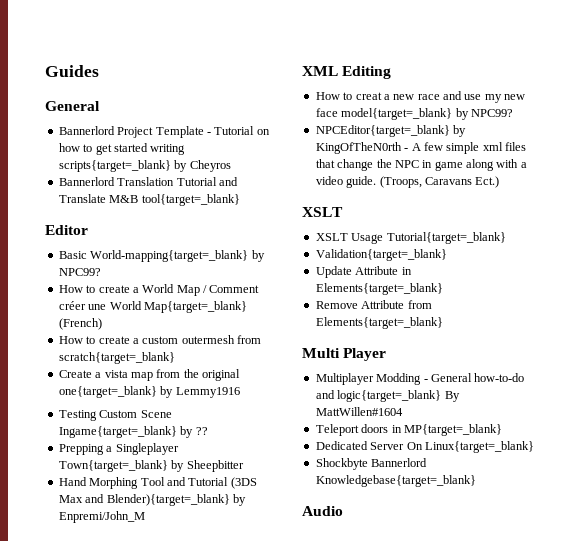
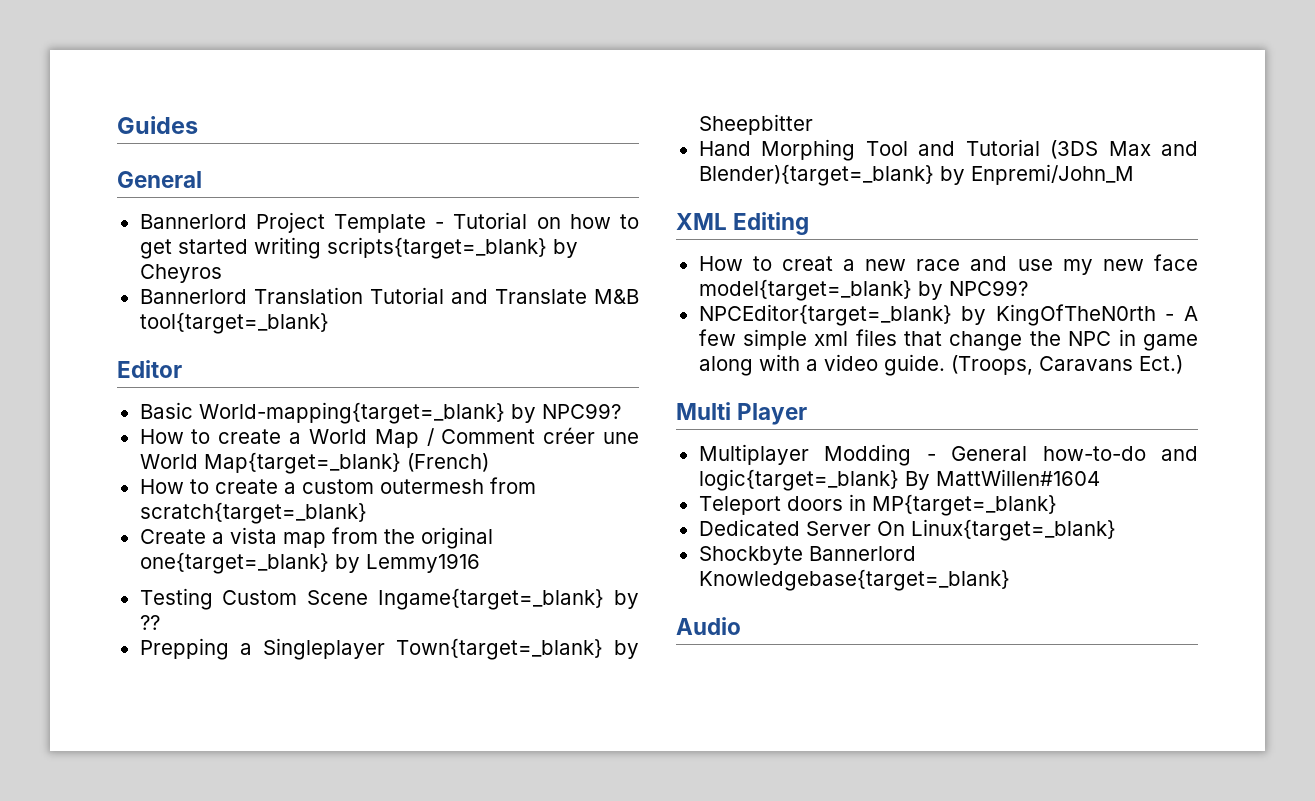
[302,207,343,217] [315,232,506,244] [315,249,447,261] [315,266,412,278] [315,283,443,295] [315,300,432,309] [315,317,443,329] // XSLT // XSLT Usage Tutorial{target=_blank} // Validation{target=_blank} // Update Attribute in Elements{target=_blank} // Remove Attribute from Elements{target=_blank} -> (1183, 364) none

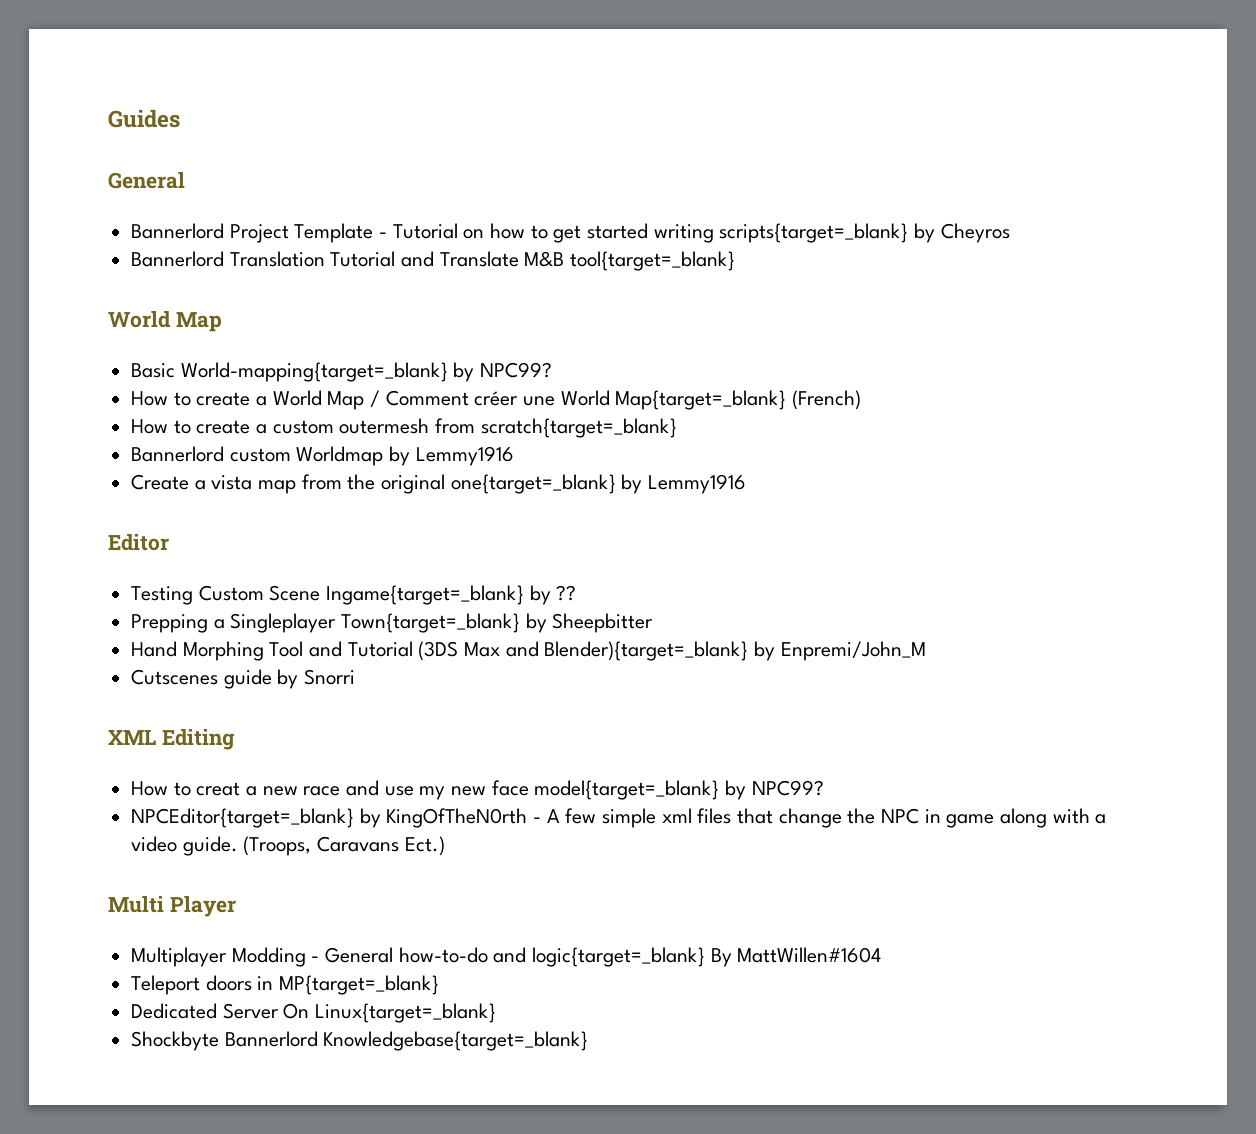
[117,360,182,378] Editor -> [108,311,222,332] World Map
(367, 513) none -> [131,446,514,466] // Bannerlord custom Worldmap by Lemmy1916
(480, 563) none -> [108,534,169,551] // Editor
(1134, 174) none -> [131,669,356,689] // Cutscenes guide by Snorri
[676,617,741,635] // Audio -> (589, 1041) none

